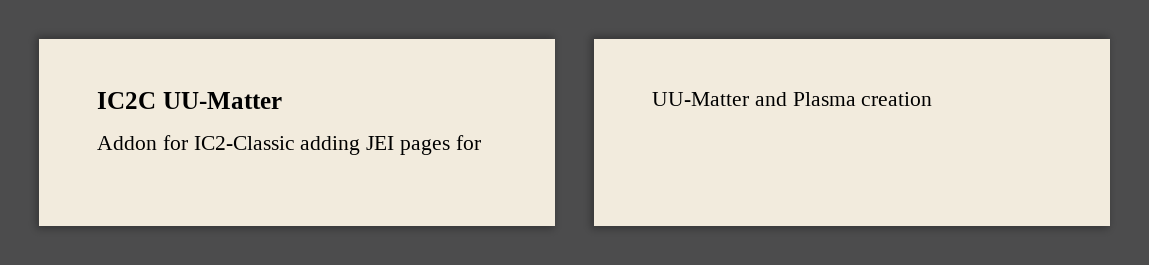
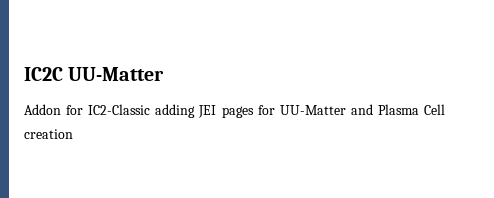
(856, 99) none -> [424,104,446,115] Cell

